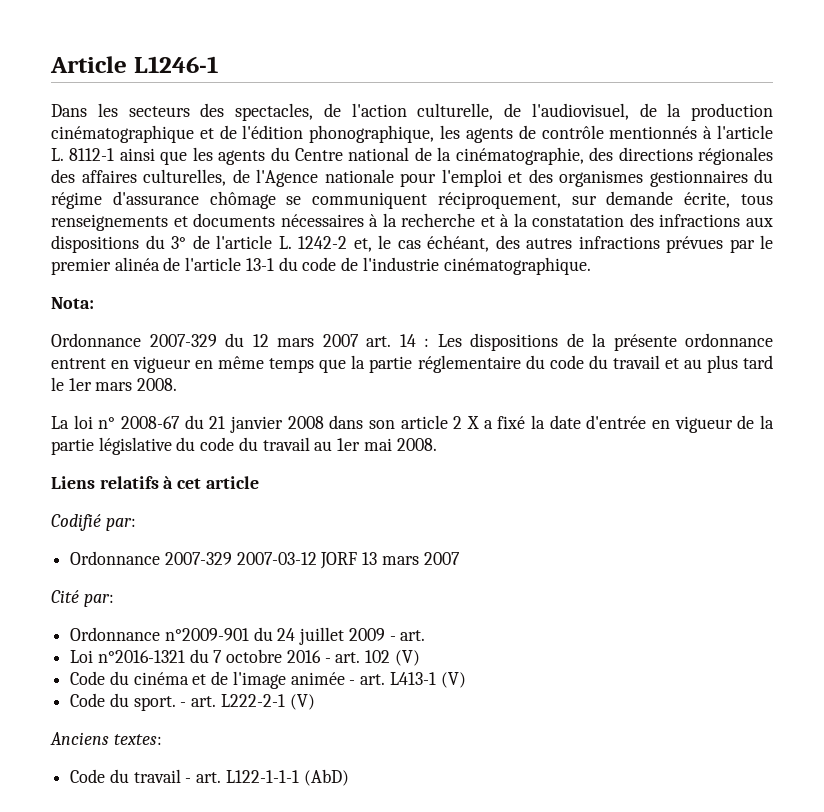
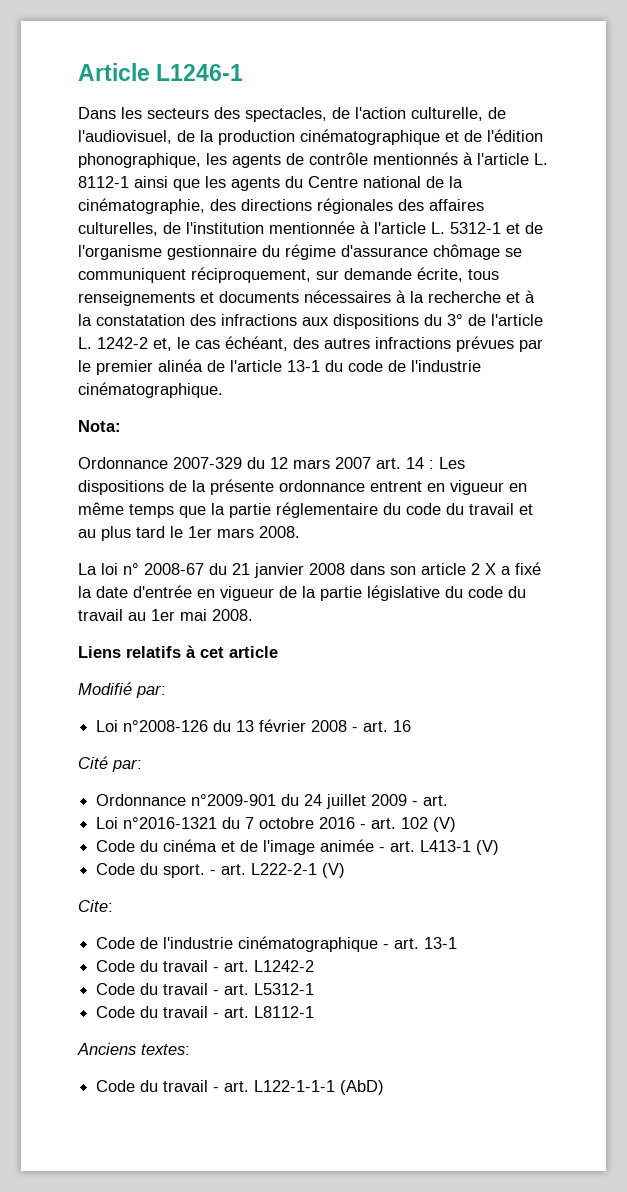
[256,169,748,187] l'Agence nationale pour l'emploi et des organismes gestionnaires -> [186,221,543,234] [78,245,257,260] l'institution mentionnée à l'article L. 5312-1 et de l'organisme gestionnaire
[51,514,136,531] [70,551,460,569] Codifié par: // Ordonnance 2007-329 2007-03-12 JORF 13 mars 2007 -> [78,682,166,698] [96,719,412,732] Modifié par: // Loi n°2008-126 du 13 février 2008 - art. 16
(315, 702) none -> [78,900,113,912] [96,936,458,952] [96,960,315,972] [96,983,315,995] [96,1006,315,1018] // Cite: // Code de l'industrie cinématographique - art. 13-1 // Code du travail - art. L1242-2 // Code du travail - art. L5312-1 // Code du travail - art. L8112-1

